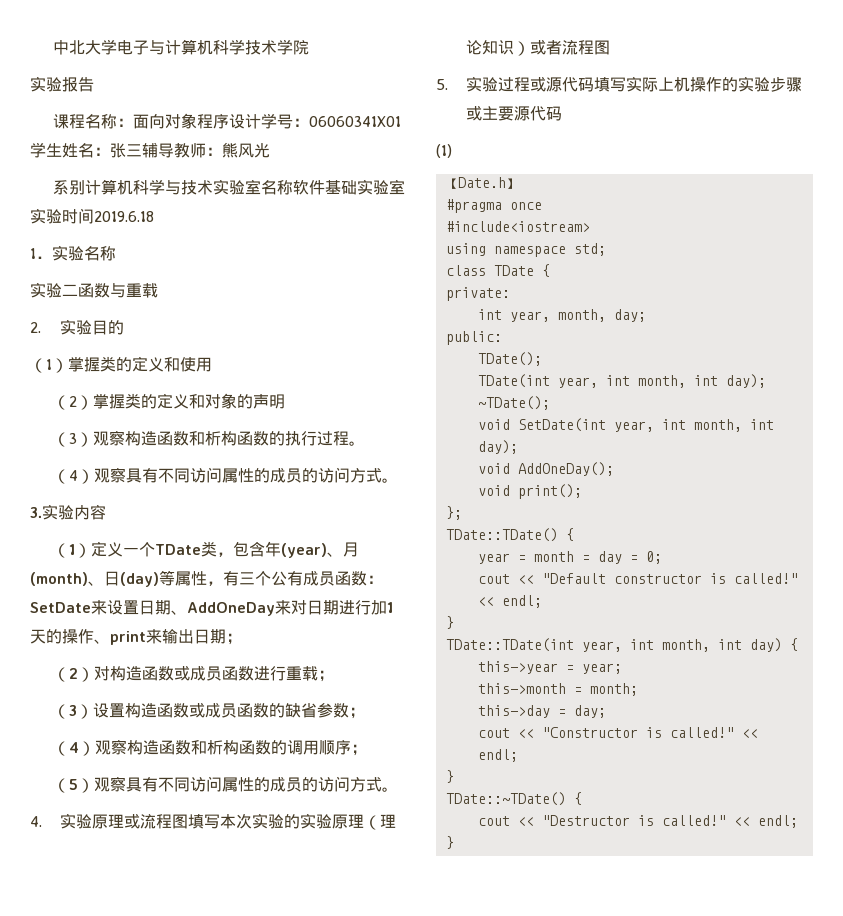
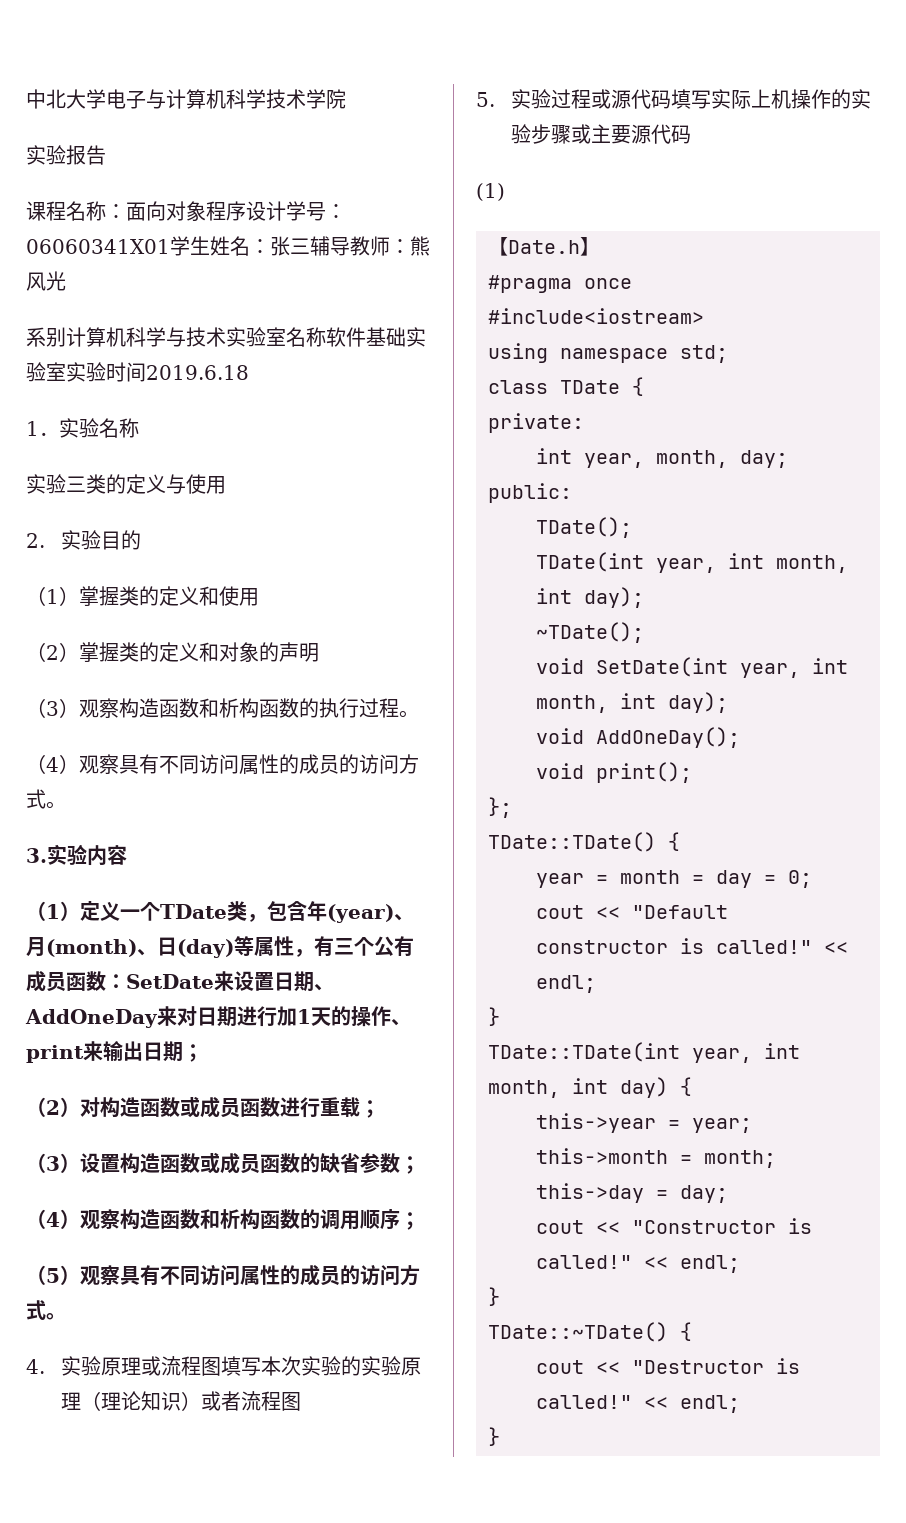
[62,283,158,298] 二函数与重载 -> [66,474,226,494] 三类的定义与使用

